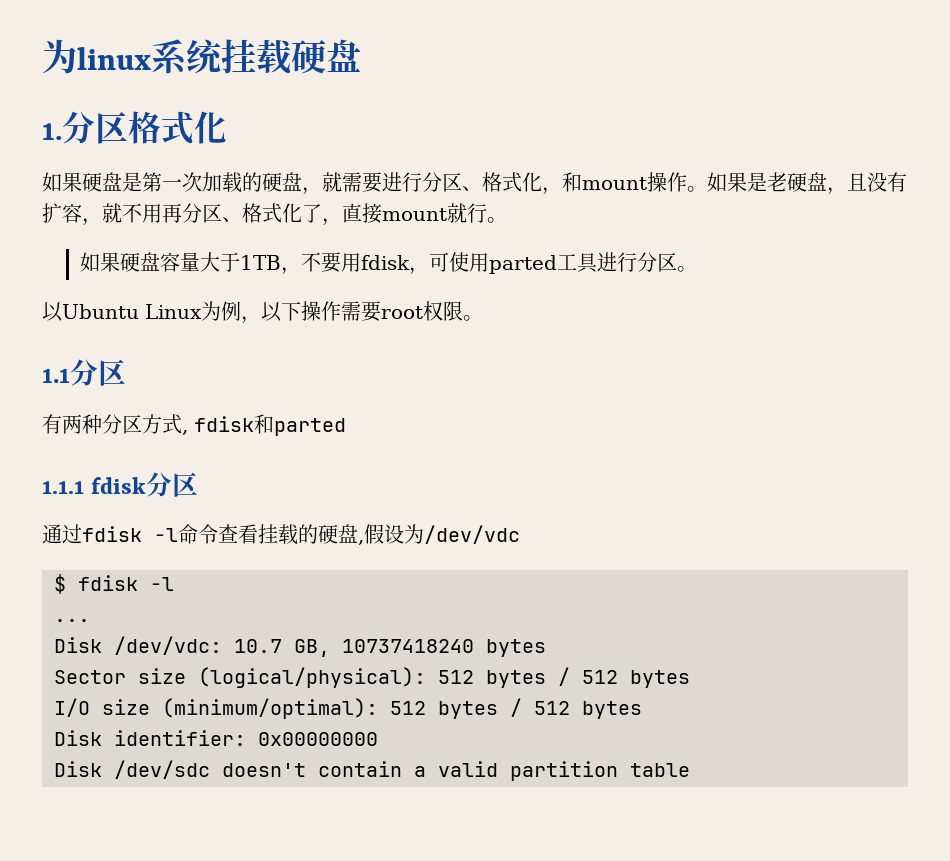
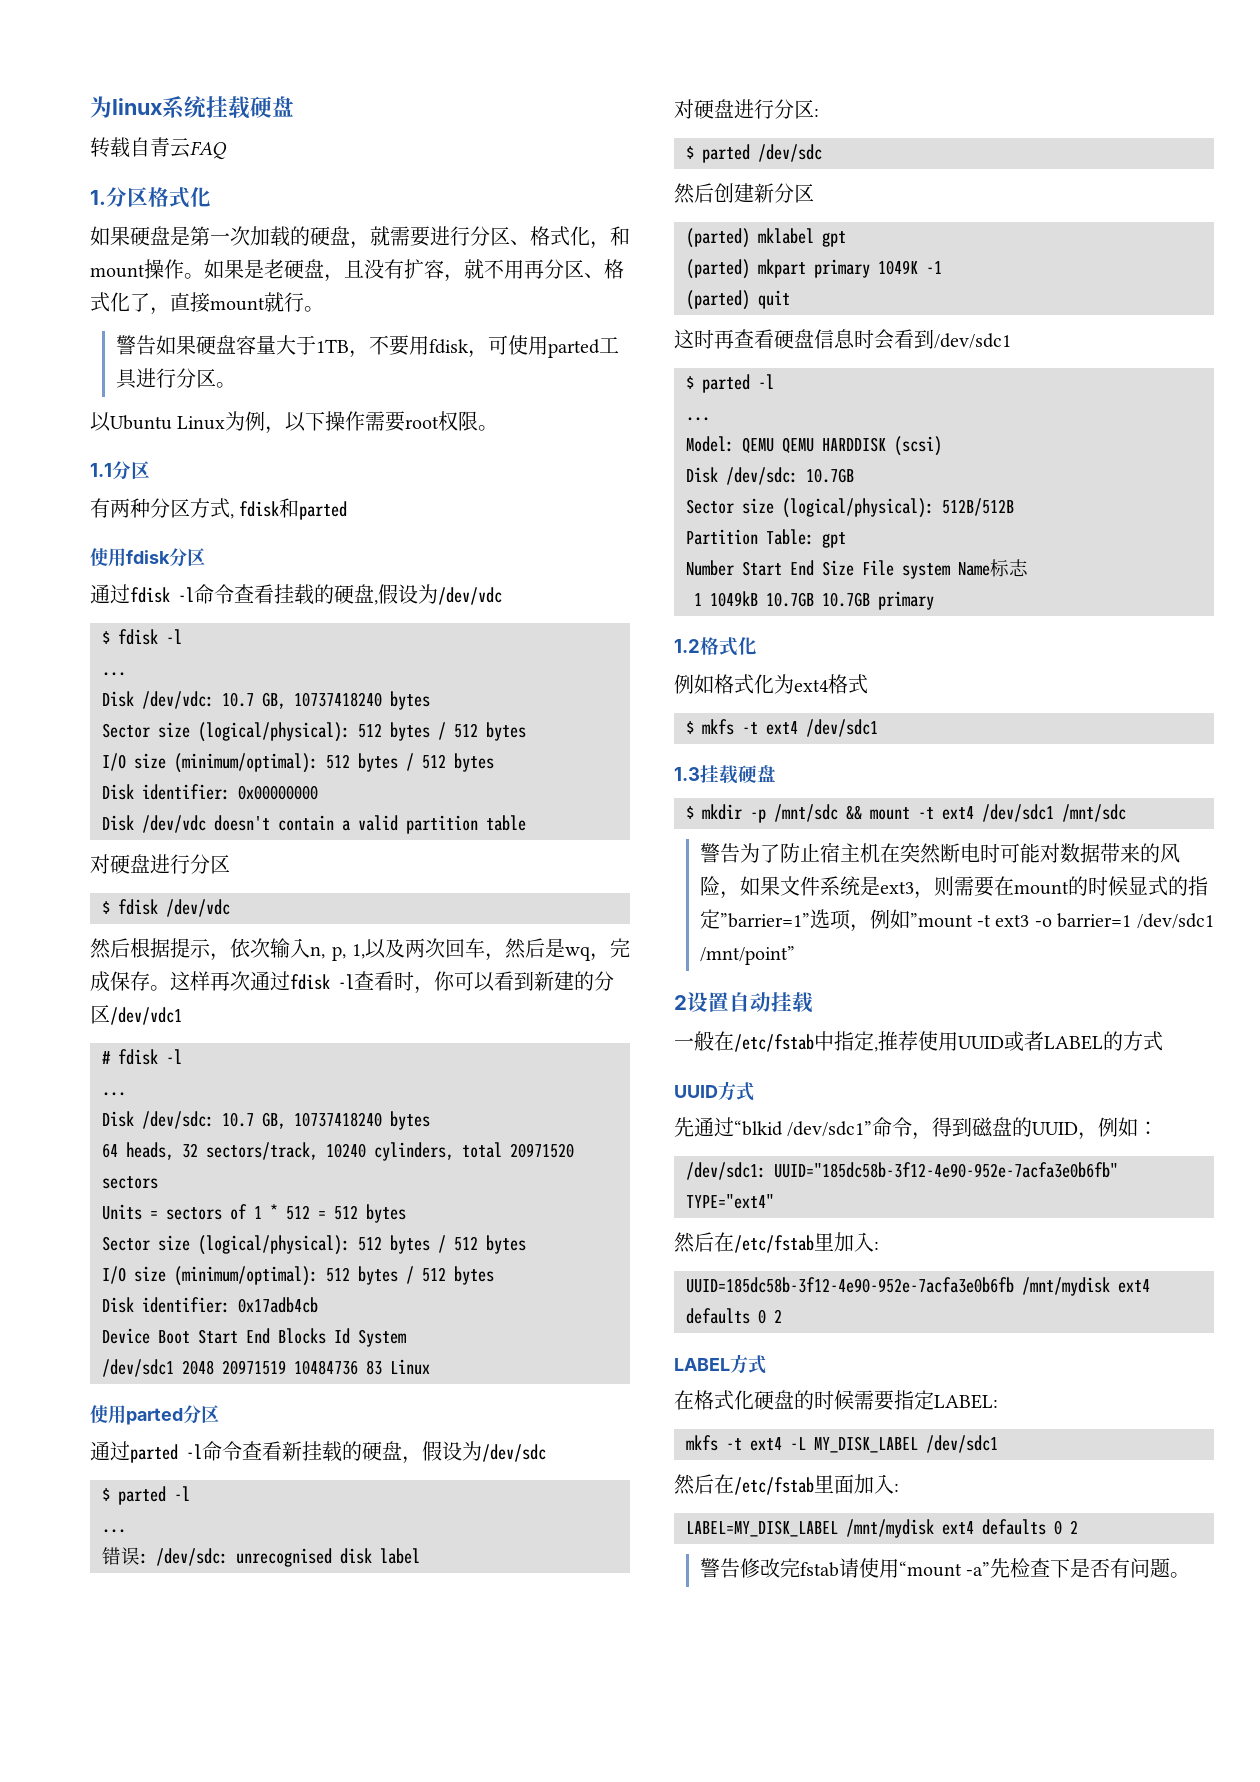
(361, 55) none -> [90,137,227,160] // 转载自青云FAQ
(507, 220) none -> [115,335,156,355] 警告
[42,481,84,494] 1.1.1 -> [90,548,126,567] 使用
[114,760,210,779] /dev/sdc -> [142,815,206,833] /dev/vdc
(690, 770) none -> [90,854,230,874] [102,899,230,917] [90,938,630,961] [90,971,614,994] [90,1005,182,1025] [102,1049,182,1065] [102,1092,126,1096] [102,1111,430,1130] [102,1142,574,1161] [102,1176,158,1189] [102,1204,406,1223] [102,1235,526,1255] [102,1266,494,1286] [102,1297,318,1313] [102,1328,406,1347] [102,1359,430,1377] [90,1405,219,1425] [90,1441,546,1464] [102,1486,190,1505] [102,1529,126,1533] [102,1547,420,1567] [674,99,819,119] [686,144,822,163] [674,183,814,204] [686,228,846,248] [686,259,942,279] [686,290,790,310] [674,329,1011,350] [686,374,774,393] [686,417,710,421] [686,436,942,456] [686,467,854,485] [686,498,1014,518] [686,529,846,548] [686,559,1028,579] [694,591,934,610] [674,637,757,656] [674,674,868,694] [686,719,878,737] [674,765,776,784] [686,804,1126,823] [699,842,1180,864] [699,876,1208,899] [699,909,1214,932] [699,946,795,965] [674,992,813,1013] [674,1031,1163,1052] [674,1081,754,1101] [674,1117,1159,1140] [686,1162,1118,1180] [686,1194,774,1209] [674,1232,879,1253] [686,1277,1150,1296] [686,1308,782,1324] [674,1354,766,1374] [674,1390,998,1411] [686,1435,998,1453] [674,1474,899,1495] [686,1519,1078,1538] [699,1558,1190,1578] // 对硬盘进行分区 // $ fdisk /dev/vdc // 然后根据提示，依次输入n, p, 1,以及两次回车，然后是wq，完成保存。这样再次通过fdisk -l查看时，你可以看到新建的分区/dev/vdc1 // # fdisk -l // ... // Disk /dev/sdc: 10.7 GB, 10737418240 bytes // 64 heads, 32 sectors/track, 10240 cylinders, total 20971520 sectors // Units = sectors of 1 * 512 = 512 bytes // Sector size (logical/physical): 512 bytes / 512 bytes // I/O size (minimum/optimal): 512 bytes / 512 bytes // Disk identifier: 0x17adb4cb // Device Boot Start End Blocks Id System // /dev/sdc1 2048 20971519 10484736 83 Linux // 使用parted分区 // 通过parted -l命令查看新挂载的硬盘，假设为/dev/sdc // $ parted -l // ... // 错误: /dev/sdc: unrecognised disk label // 对硬盘进行分区: // $ parted /dev/sdc // 然后创建新分区 // (parted) mklabel gpt // (parted) mkpart primary 1049K -1 // (parted) quit // 这时再查看硬盘信息时会看到/dev/sdc1 // $ parted -l // ... // Model: QEMU QEMU HARDDISK (scsi) // Disk /dev/sdc: 10.7GB // Sector size (logical/physical): 512B/512B // Partition Table: gpt // Number Start End Size File system Name标志 // 1 1049kB 10.7GB 10.7GB primary // 1.2格式化 // 例如格式化为ext4格式 // $ mkfs -t ext4 /dev/sdc1 // 1.3挂载硬盘 // $ mkdir -p /mnt/sdc && mount -t ext4 /dev/sdc1 /mnt/sdc // 警告为了防止宿主机在突然断电时可能对数据带来的风险，如果文件系统是ext3，则需要在mount的时候显式的指定”barrier=1”选项，例如”mount -t ext3 -o barrier=1 /dev/sdc1 /mnt/point” // 2设置自动挂载 // 一般在/etc/fstab中指定,推荐使用UUID或者LABEL的方式 // UUID方式 // 先通过“blkid /dev/sdc1”命令，得到磁盘的UUID，例如： // /dev/sdc1: UUID="185dc58b-3f12-4e90-952e-7acfa3e0b6fb" TYPE="ext4" // 然后在/etc/fstab里加入: // UUID=185dc58b-3f12-4e90-952e-7acfa3e0b6fb /mnt/mydisk ext4 defaults 0 2 // LABEL方式 // 在格式化硬盘的时候需要指定LABEL: // mkfs -t ext4 -L MY_DISK_LABEL /dev/sdc1 // 然后在/etc/fstab里面加入: // LABEL=MY_DISK_LABEL /mnt/mydisk ext4 defaults 0 2 // 警告修改完fstab请使用“mount -a”先检查下是否有问题。

